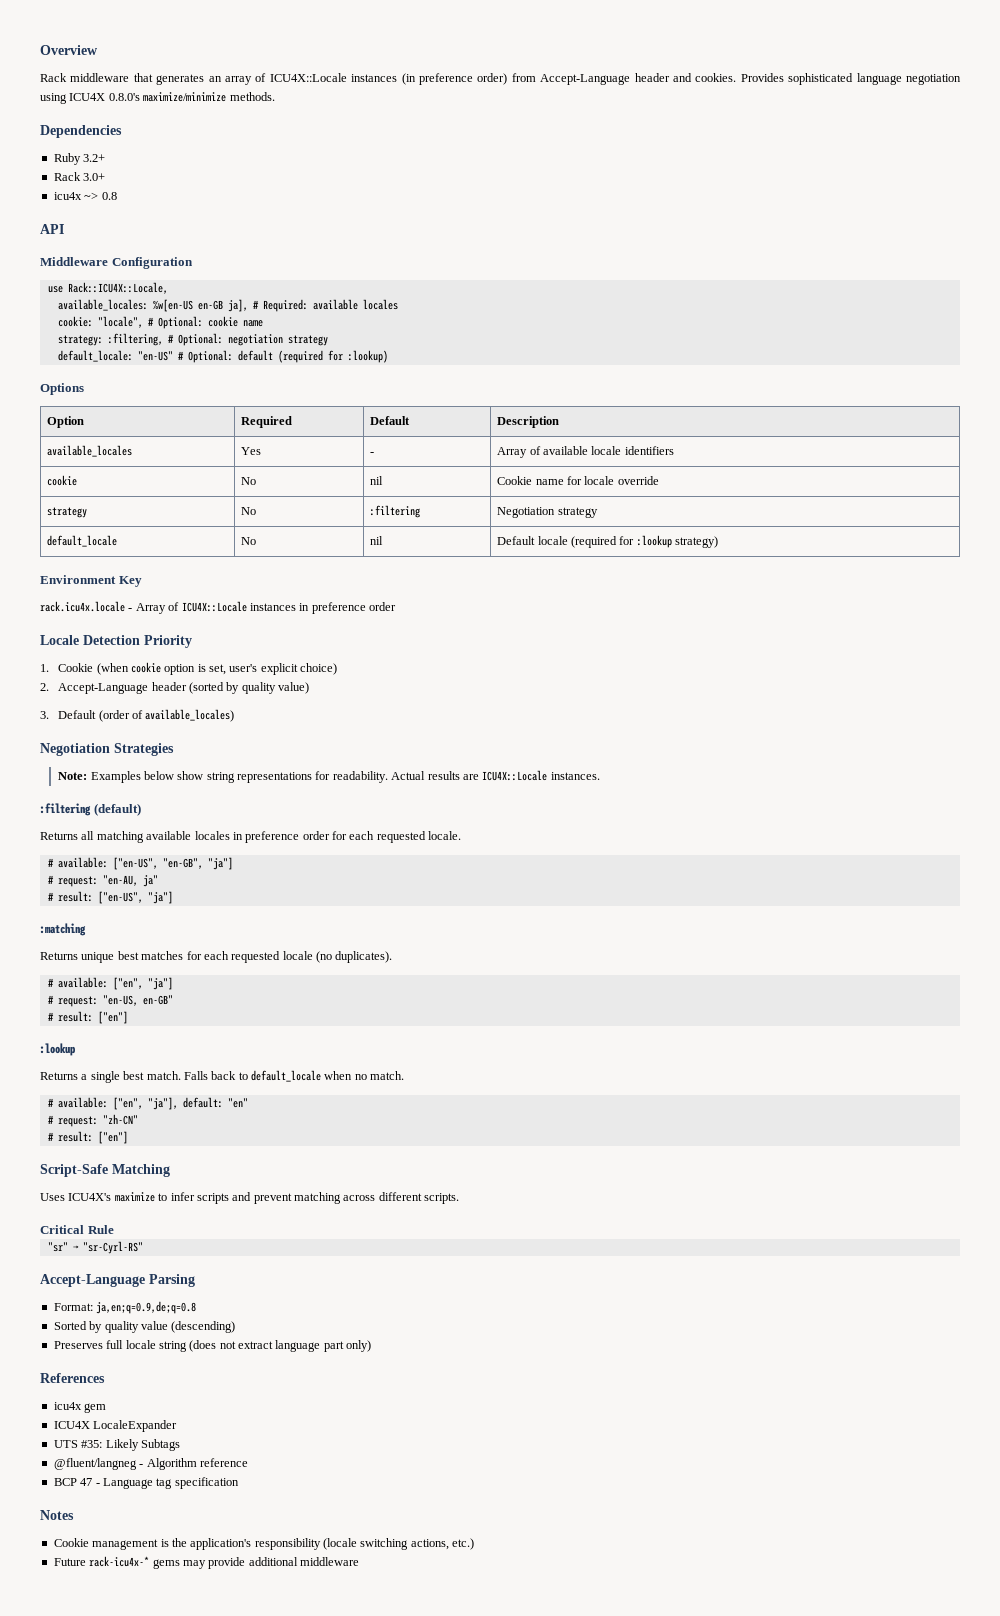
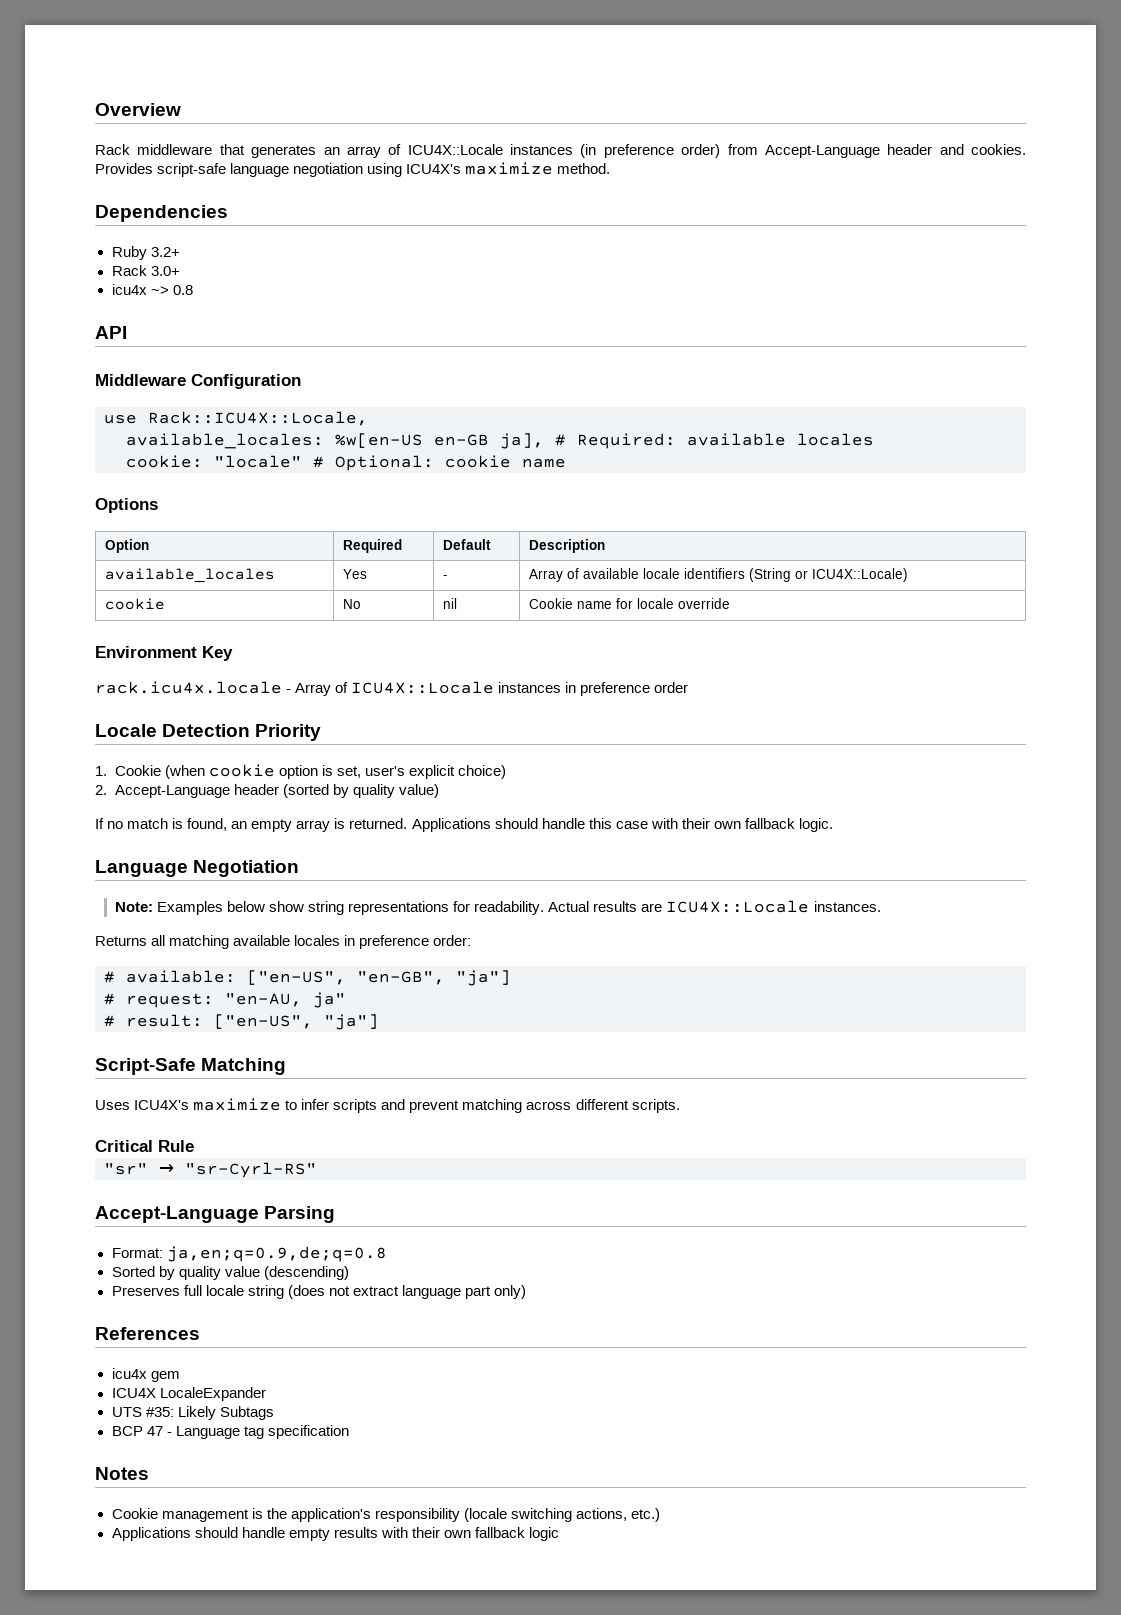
[788,73,854,85] sophisticated -> [157,163,227,177] script-safe
[69,92,275,102] ICU4X 0.8.0's maximize/minimize methods. -> [406,162,611,175] ICU4X's maximize method.
[97,316,143,328] "locale", -> [214,455,302,468] "locale"
[57,333,328,346] [57,350,388,363] // strategy: :filtering, # Optional: negotiation strategy // default_locale: "en-US" # Optional: default (required for :lookup) -> (566, 463) none
(674, 450) none -> [749,568,909,582] (String or ICU4X::Locale)
[47,507,88,518] [241,507,257,515] [370,505,421,518] [497,507,598,518] [47,535,118,547] [241,537,257,545] [370,536,384,545] [497,535,719,548] // strategy | No | :filtering | Negotiation strategy // default_locale | No | nil | Default locale (required for :lookup strategy) -> (731, 603) none
[40,709,235,722] [40,743,174,756] 3. Default (order of available_locales) // Negotiation Strategies -> [95,818,833,832] [95,860,300,877] If no match is found, an empty array is returned. Applications should handle this case with their own fallback logic. // Language Negotiation
[40,803,141,816] // :filtering (default) -> (881, 906) none
[302,831,462,843] order for each requested locale. -> [433,935,472,946] order:
[40,923,86,936] [40,951,393,963] [47,977,173,990] [47,995,173,1007] [47,1011,128,1024] [40,1043,75,1056] [40,1070,405,1083] [47,1097,248,1110] [47,1114,138,1127] [47,1131,128,1144] // :matching // Returns unique best matches for each requested locale (no duplicates). // # available: ["en", "ja"] // # request: "en-US, en-GB" // # result: ["en"] // :lookup // Returns a single best match. Falls back to default_locale when no match. // # available: ["en", "ja"], default: "en" // # request: "zh-CN" // # result: ["en"] -> (379, 1022) none
[53,1458,248,1470] // @fluent/langneg - Algorithm reference -> (274, 1413) none
[53,1556,359,1569] Future rack-icu4x-* gems may provide additional middleware -> [111,1527,559,1541] Applications should handle empty results with their own fallback logic

